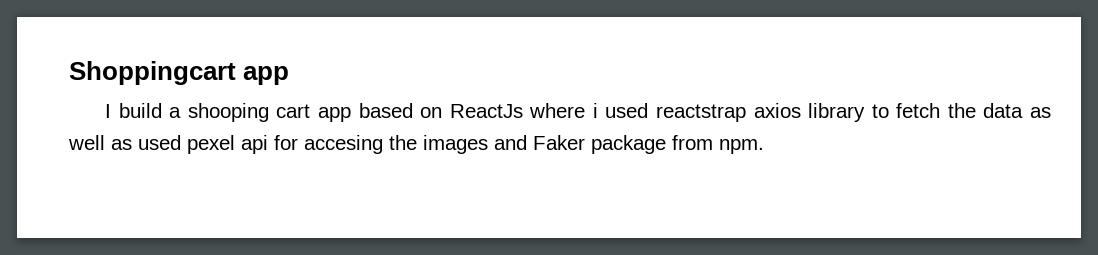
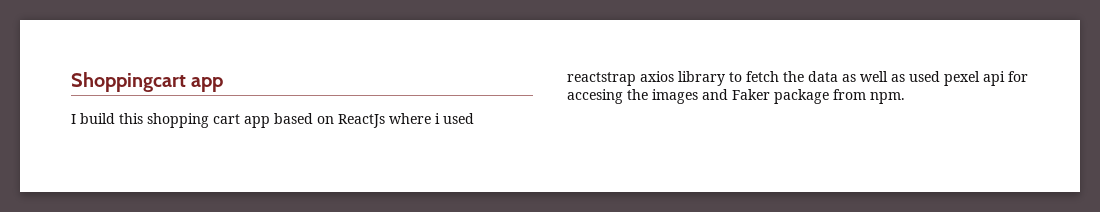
[169,103,269,122] a shooping -> [119,113,209,128] this shopping

